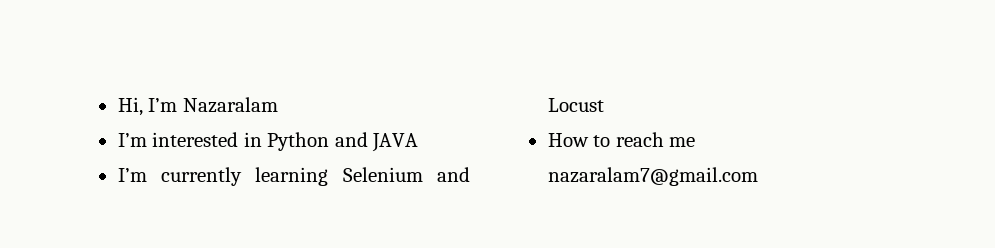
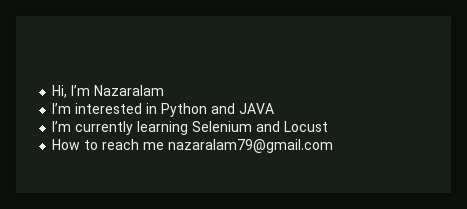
[547,167,758,186] nazaralam7@gmail.com -> [168,139,334,153] nazaralam79@gmail.com

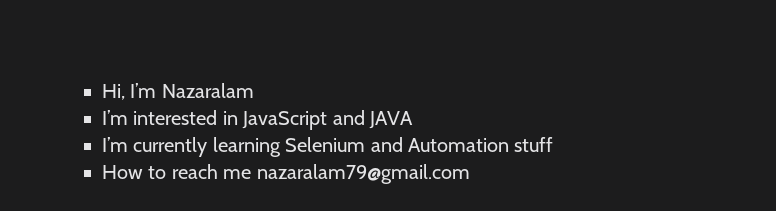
[161,103,208,117] Python -> [242,111,328,130] JavaScript
[284,121,329,132] Locust -> [408,137,554,152] Automation stuff

